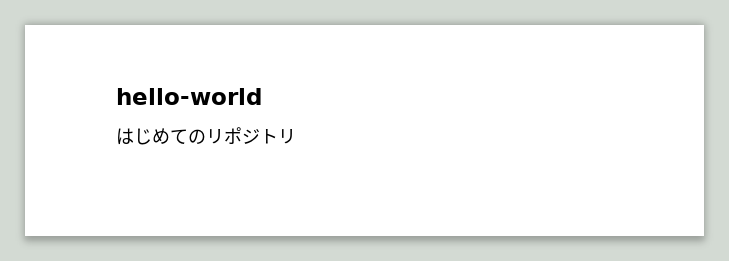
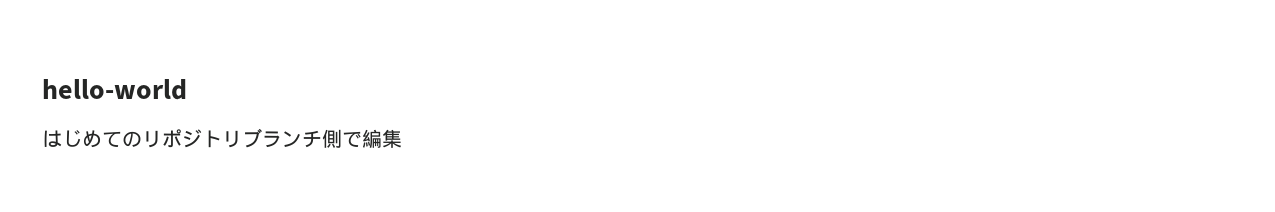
(296, 136) none -> [242,128,402,148] ブランチ側で編集

